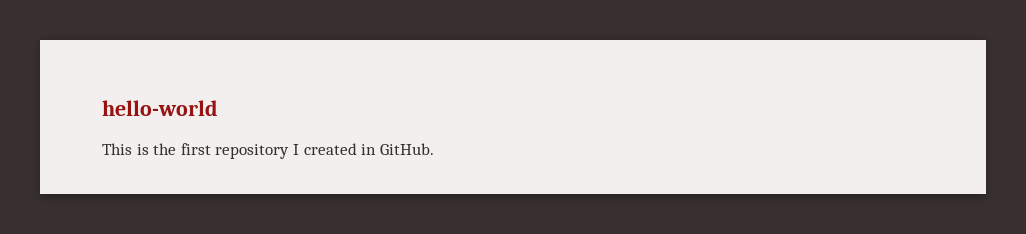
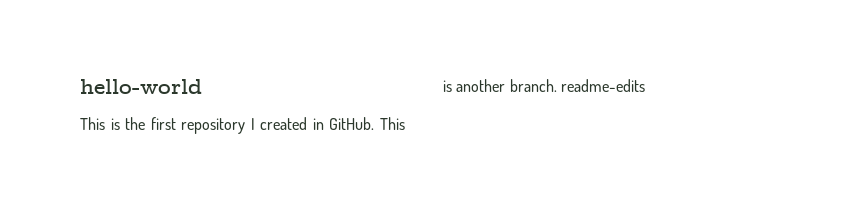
(434, 149) none -> [379,117,405,130] [443,79,645,92] This is another branch. readme-edits

